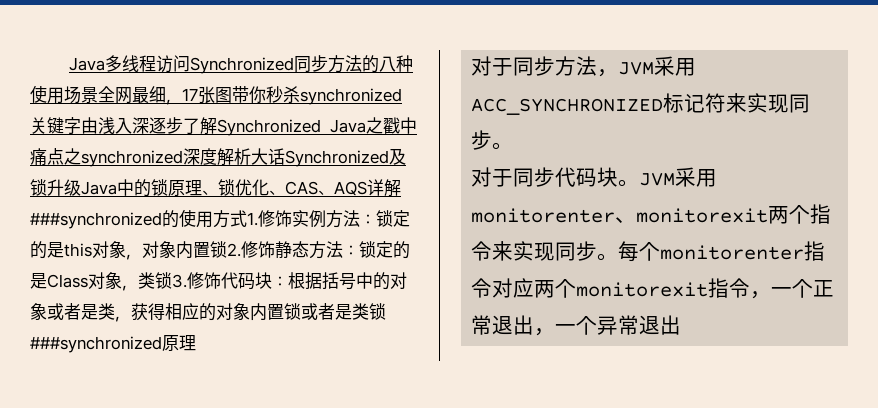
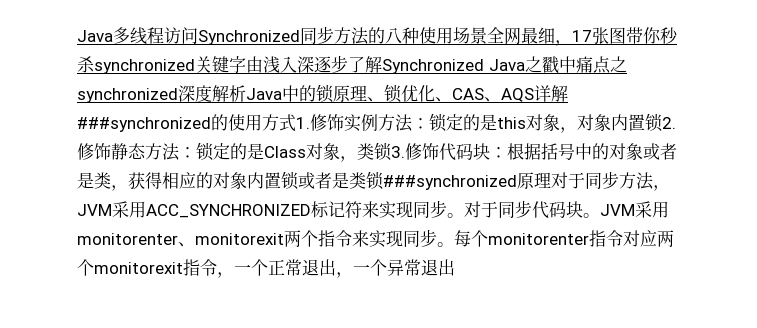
[251,148,406,167] [30,179,81,196] 大话Synchronized及锁升级 -> (246, 93) none
(196, 343) // -> (551, 180) none
(514, 146) // -> (464, 215) none

